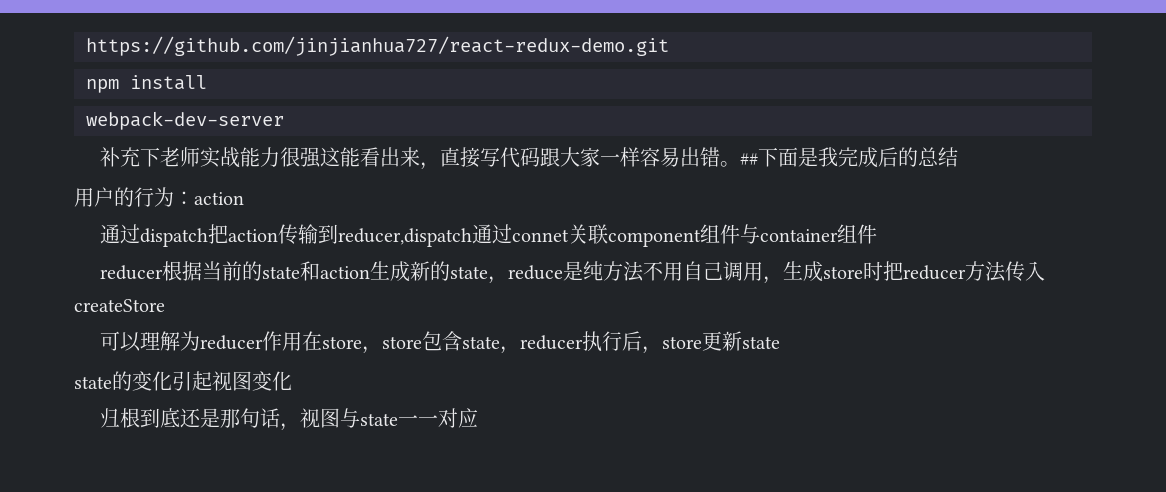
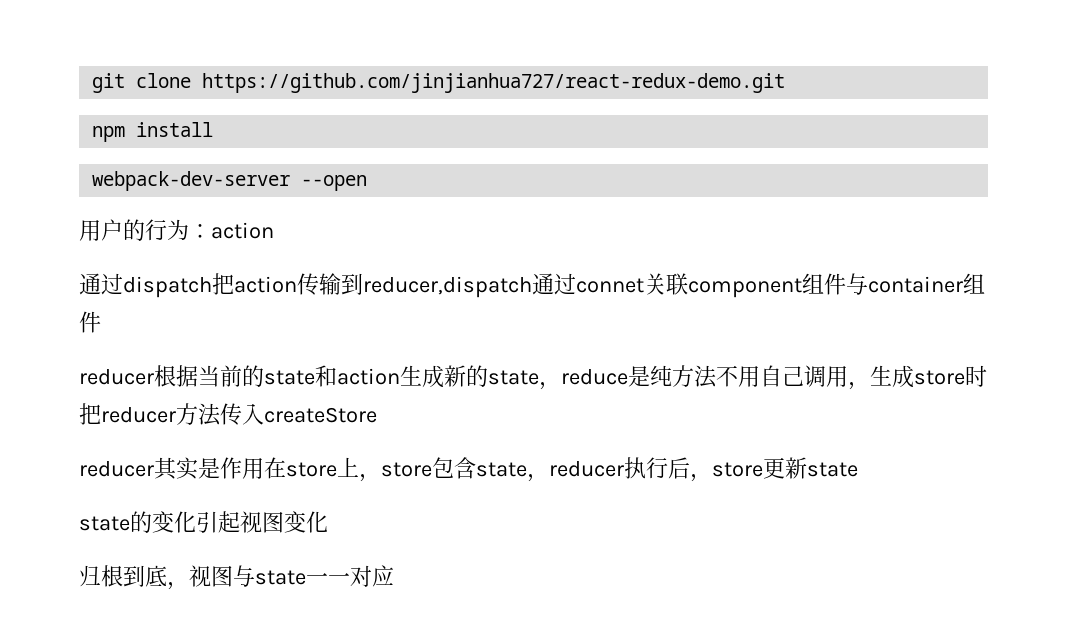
(86, 46) none -> [92,73,192,93] git clone
[100,147,959,170] // 补充下老师实战能力很强这能看出来，直接写代码跟大家一样容易出错。##下面是我完成后的总结 -> [301,175,368,191] --open
[100,331,264,352] 可以理解为reducer -> [79,457,220,480] reducer其实是
(363, 342) none -> [337,457,359,477] 上
[180,408,281,428] 还是那句话 -> (167, 576) none

